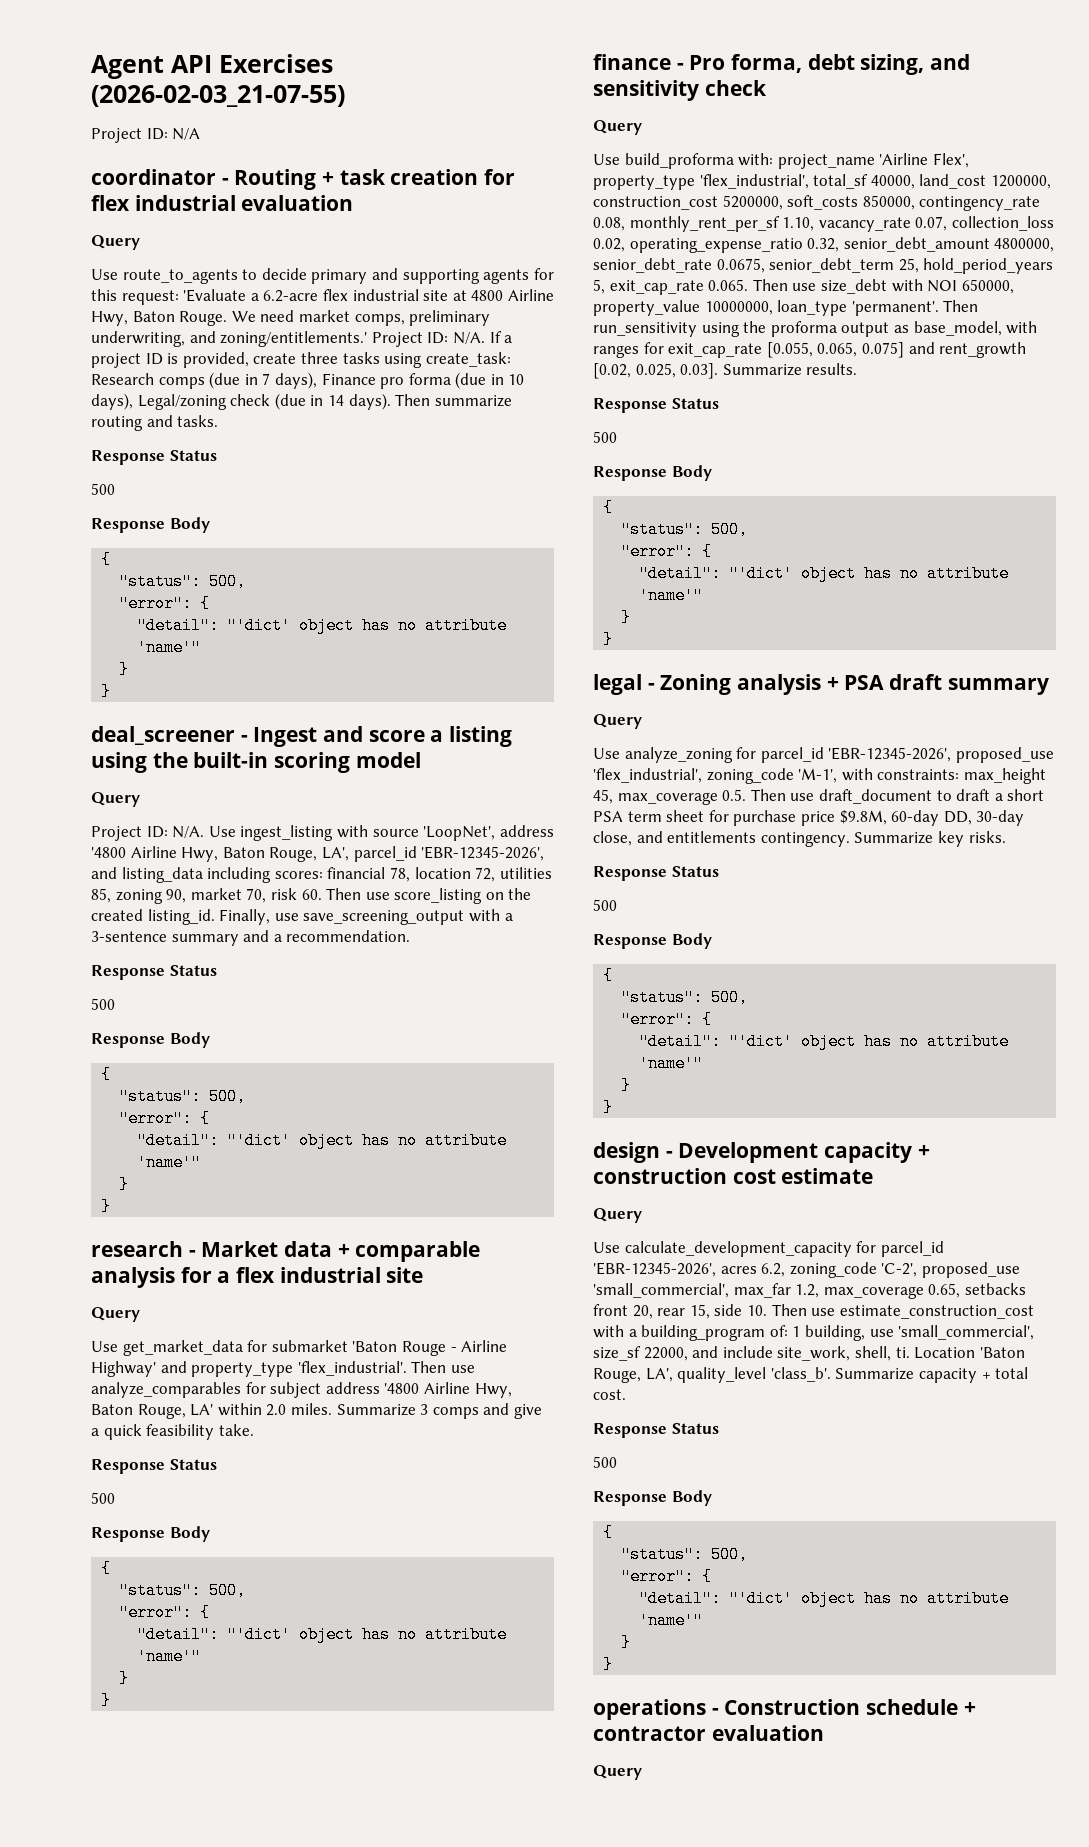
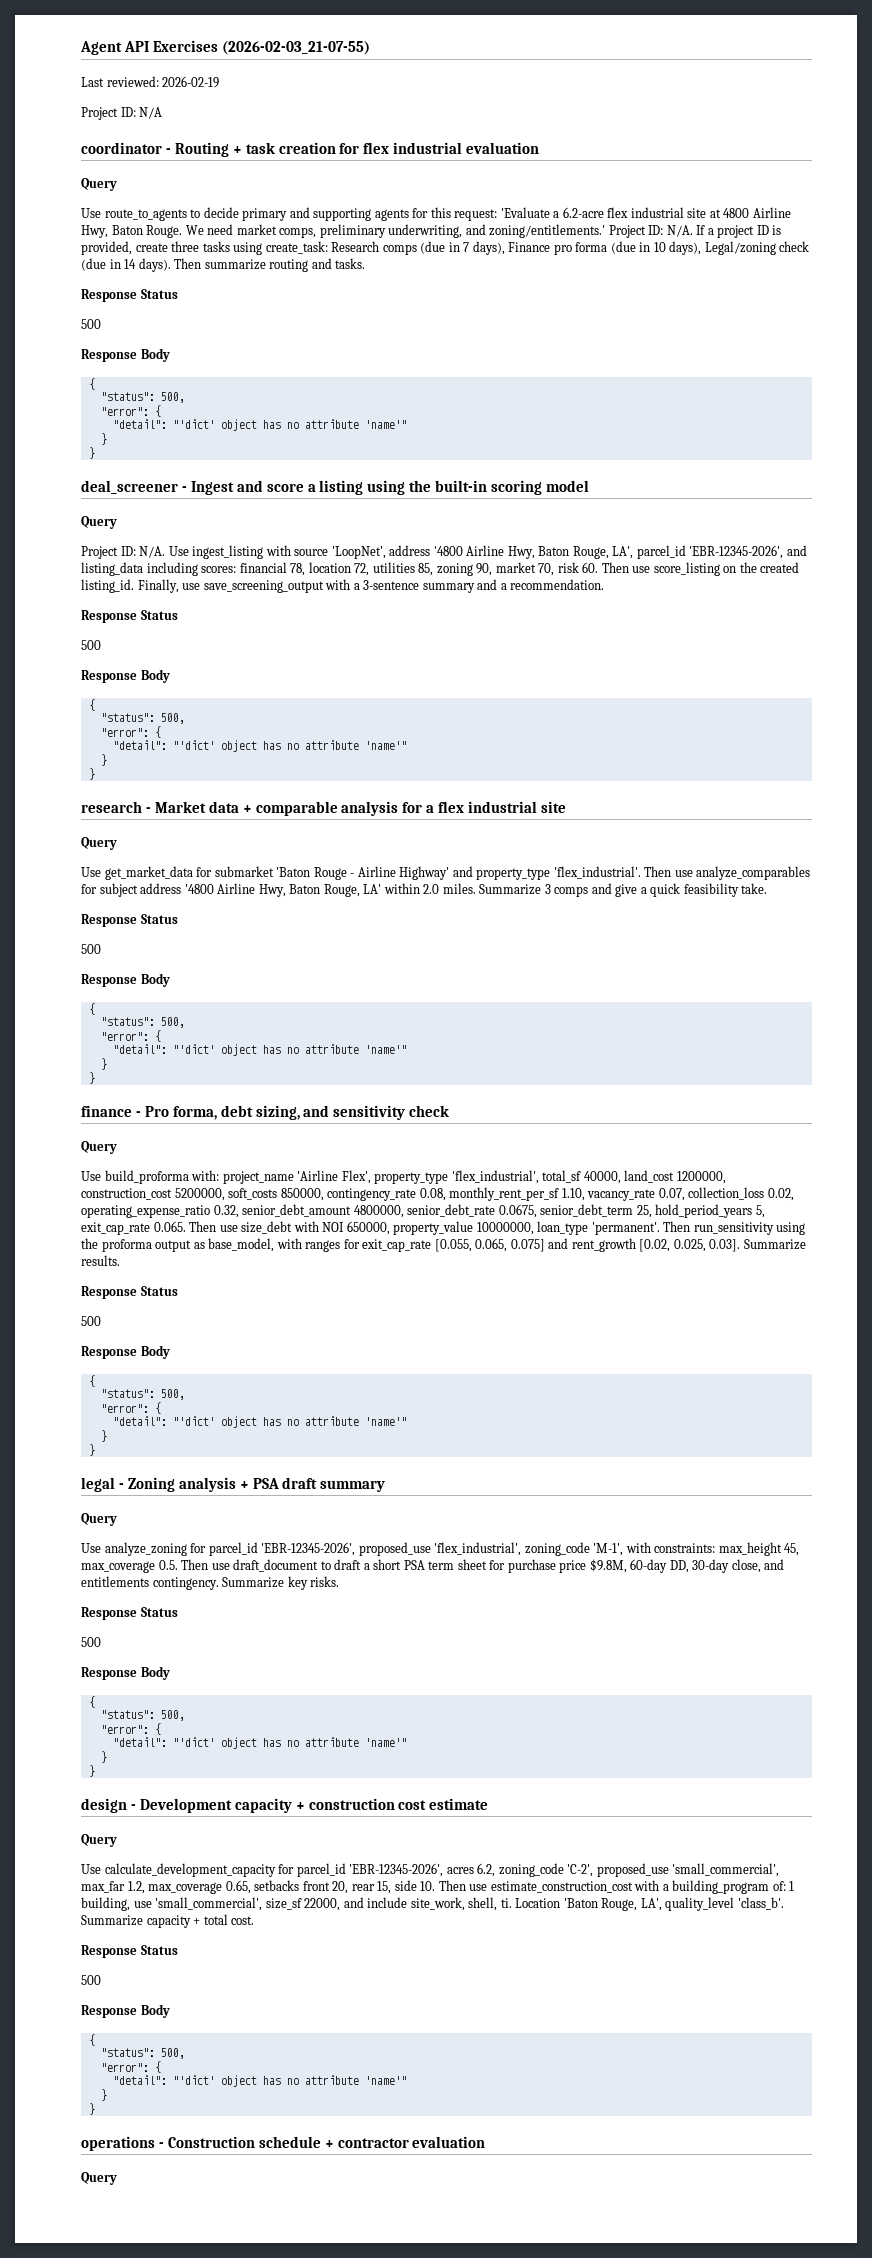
(345, 96) none -> [81,76,220,88] // Last reviewed: 2026-02-19

